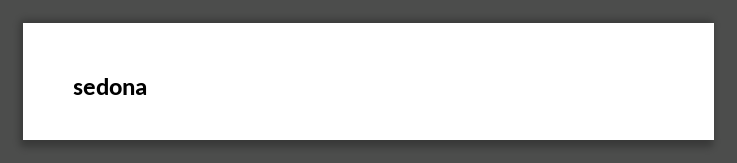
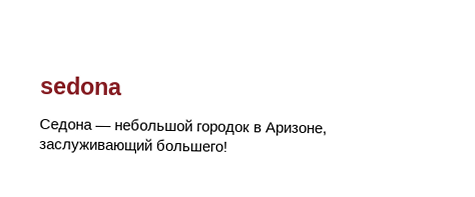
(147, 86) none -> [39,118,328,137] [39,136,229,154] // Седона — небольшой городок в Аризоне, заслуживающий большего!

